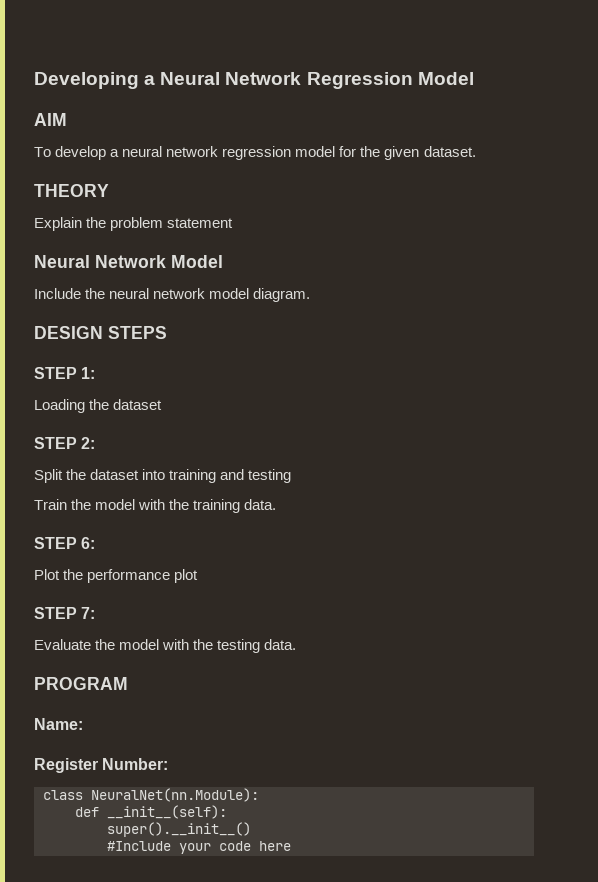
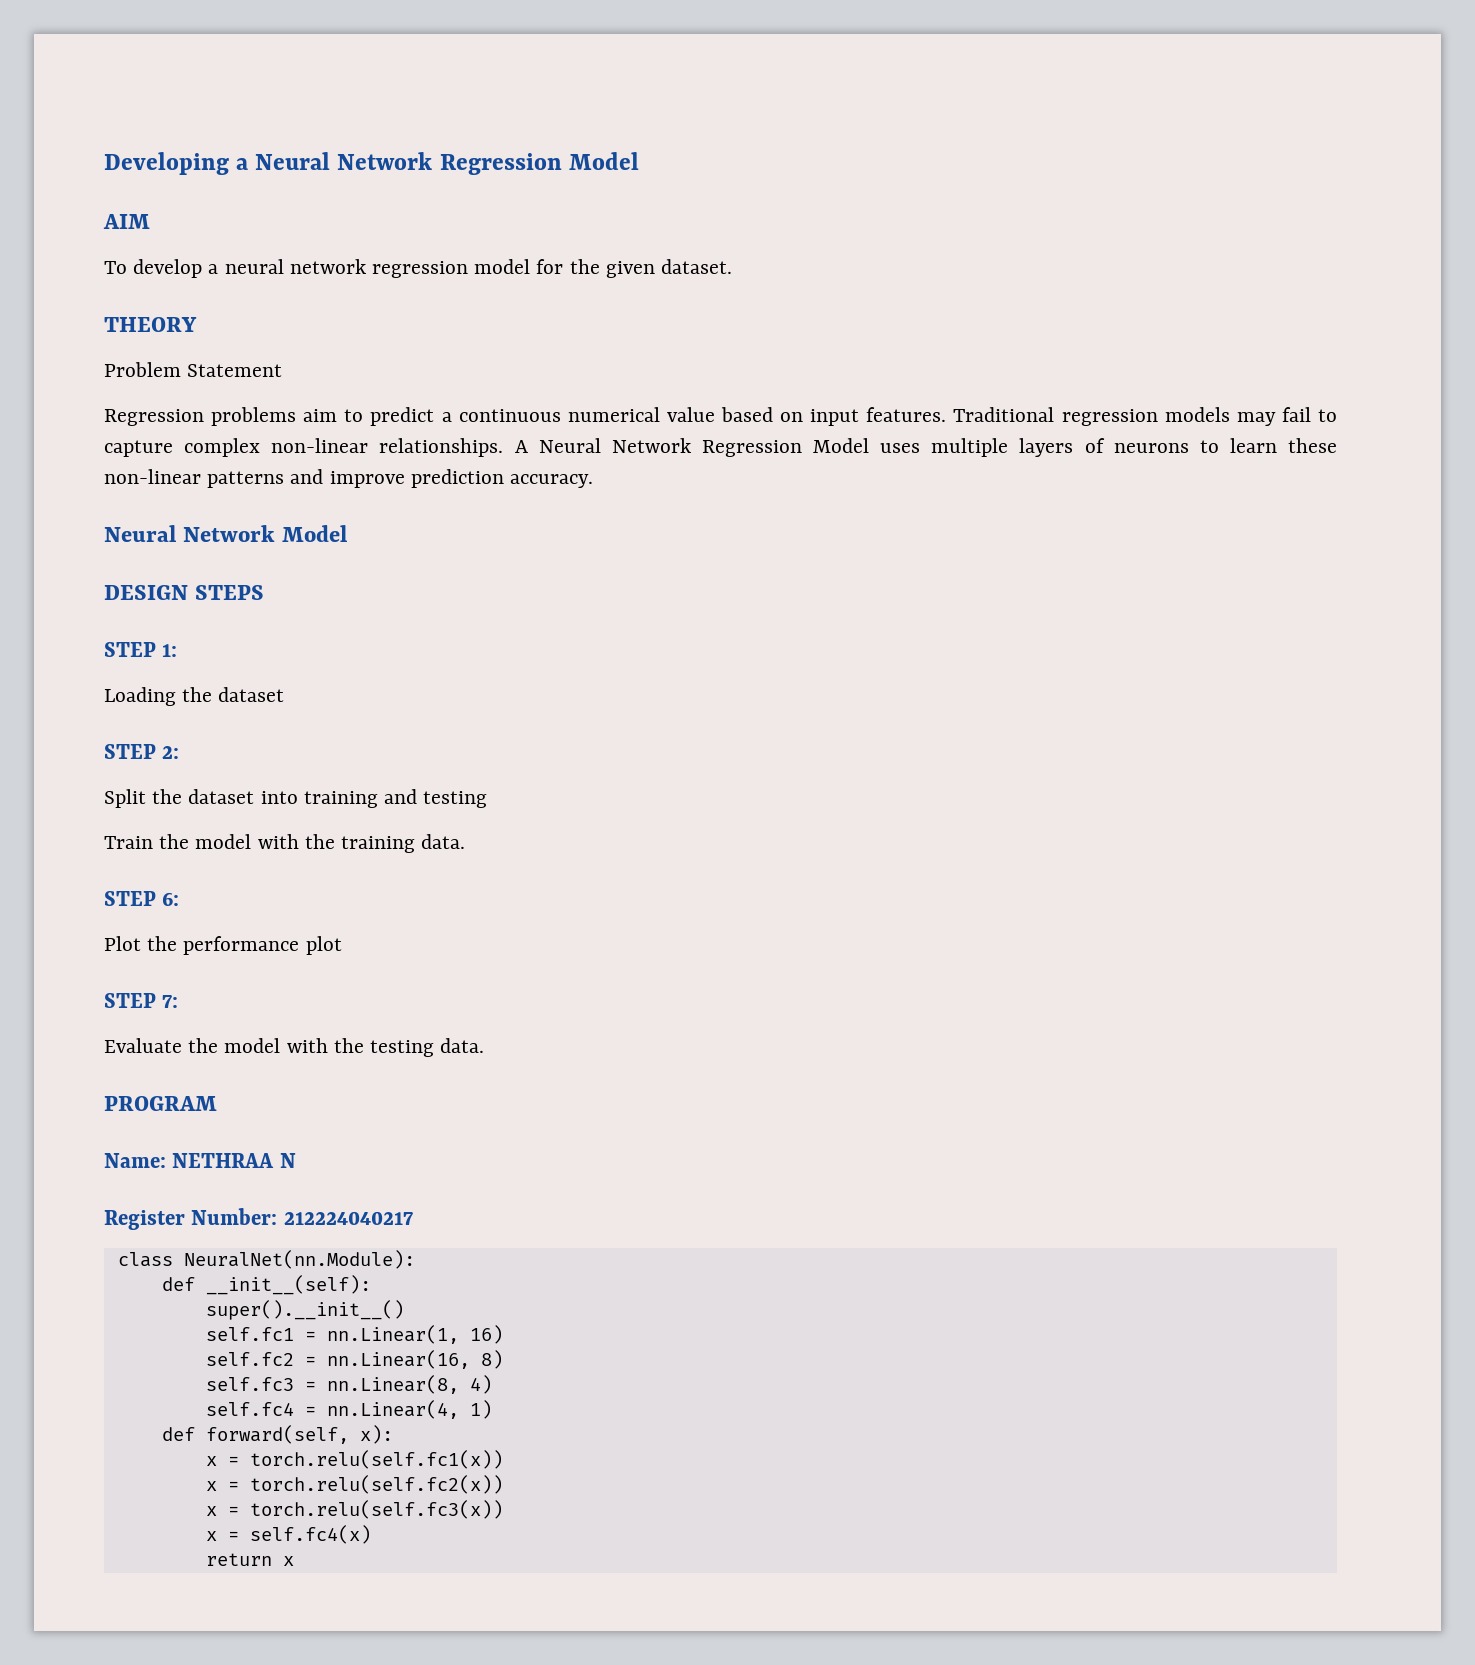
[34,217,234,231] [34,255,223,268] [34,288,311,302] Explain the problem statement // Neural Network Model // Include the neural network model diagram. -> [104,362,283,377] [104,407,1337,426] [104,438,1337,457] [104,469,594,488] [104,525,347,542] Problem Statement // Regression problems aim to predict a continuous numerical value based on input features. Traditional regression models may fail to capture complex non-linear relationships. A Neural Network Regression Model uses multiple layers of neurons to learn these non-linear patterns and improve prediction accuracy. // Neural Network Model
(83, 724) none -> [172,1153,296,1168] NETHRAA N
(169, 764) none -> [283,1211,413,1225] 212224040217
[107,841,291,854] #Include your code here -> [205,1325,503,1344] [205,1350,503,1369] [205,1375,492,1394] [205,1400,492,1419] [161,1425,393,1444] [205,1450,503,1469] [205,1475,503,1494] [205,1500,503,1519] [205,1525,371,1544] [205,1553,294,1566] self.fc1 = nn.Linear(1, 16) // self.fc2 = nn.Linear(16, 8) // self.fc3 = nn.Linear(8, 4) // self.fc4 = nn.Linear(4, 1) // def forward(self, x): // x = torch.relu(self.fc1(x)) // x = torch.relu(self.fc2(x)) // x = torch.relu(self.fc3(x)) // x = self.fc4(x) // return x

